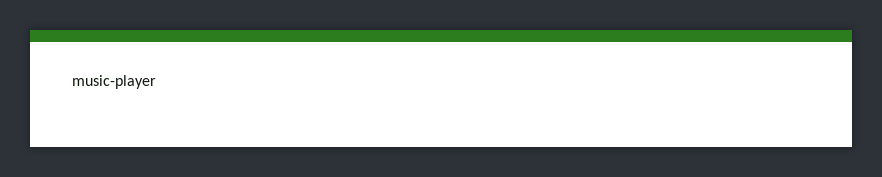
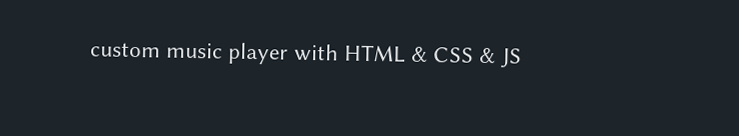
[72,75,156,89] music-player -> [90,42,522,68] custom music player with HTML & CSS & JS

